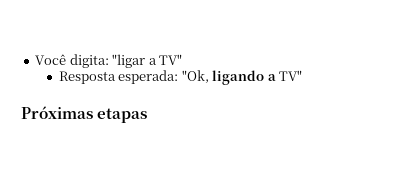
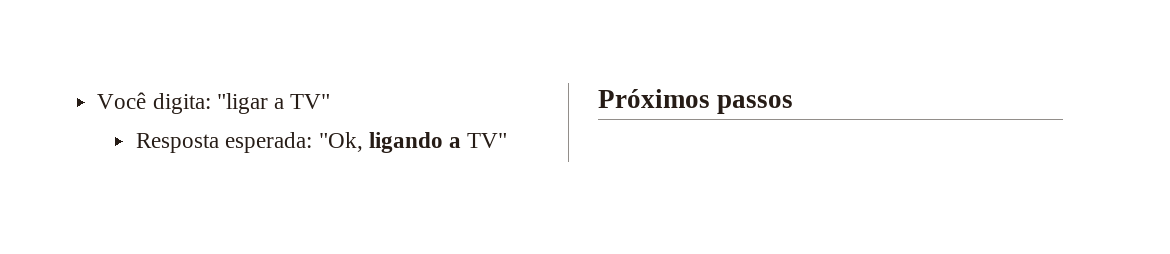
[21,106,148,123] Próximas etapas -> [598,89,794,114] Próximos passos

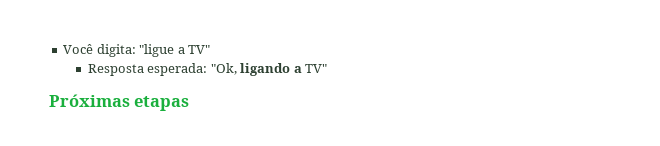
[216,93,268,114] "ligar -> [139,44,175,57] "ligue
[598,89,794,114] Próximos passos -> [49,94,190,111] Próximas etapas

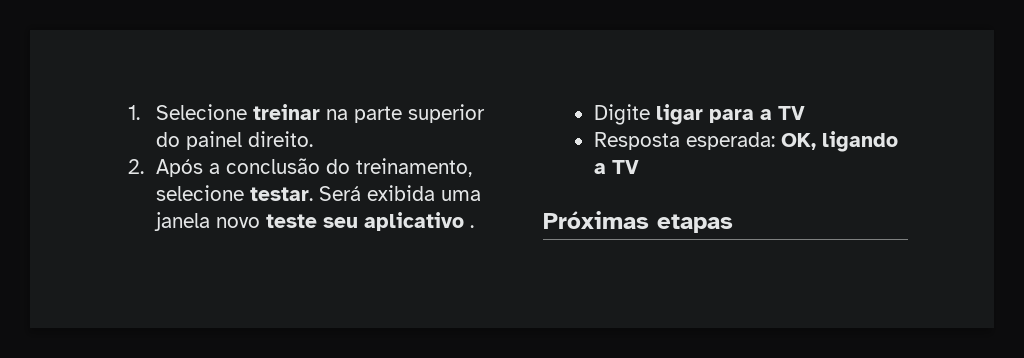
[63,44,211,57] Você digita: "ligue a TV" -> [128,104,486,123] [156,131,314,150] [128,158,473,177] [156,185,482,201] [154,212,475,231] [593,104,805,125] 1. Selecione treinar na parte superior do painel direito. // 2. Após a conclusão do treinamento, selecione testar. Será exibida uma janela novo teste seu aplicativo . // Digite ligar para a TV
[210,63,237,75] "Ok, -> [780,133,816,150] OK,
[305,64,328,73] TV" -> [611,160,639,174] TV

